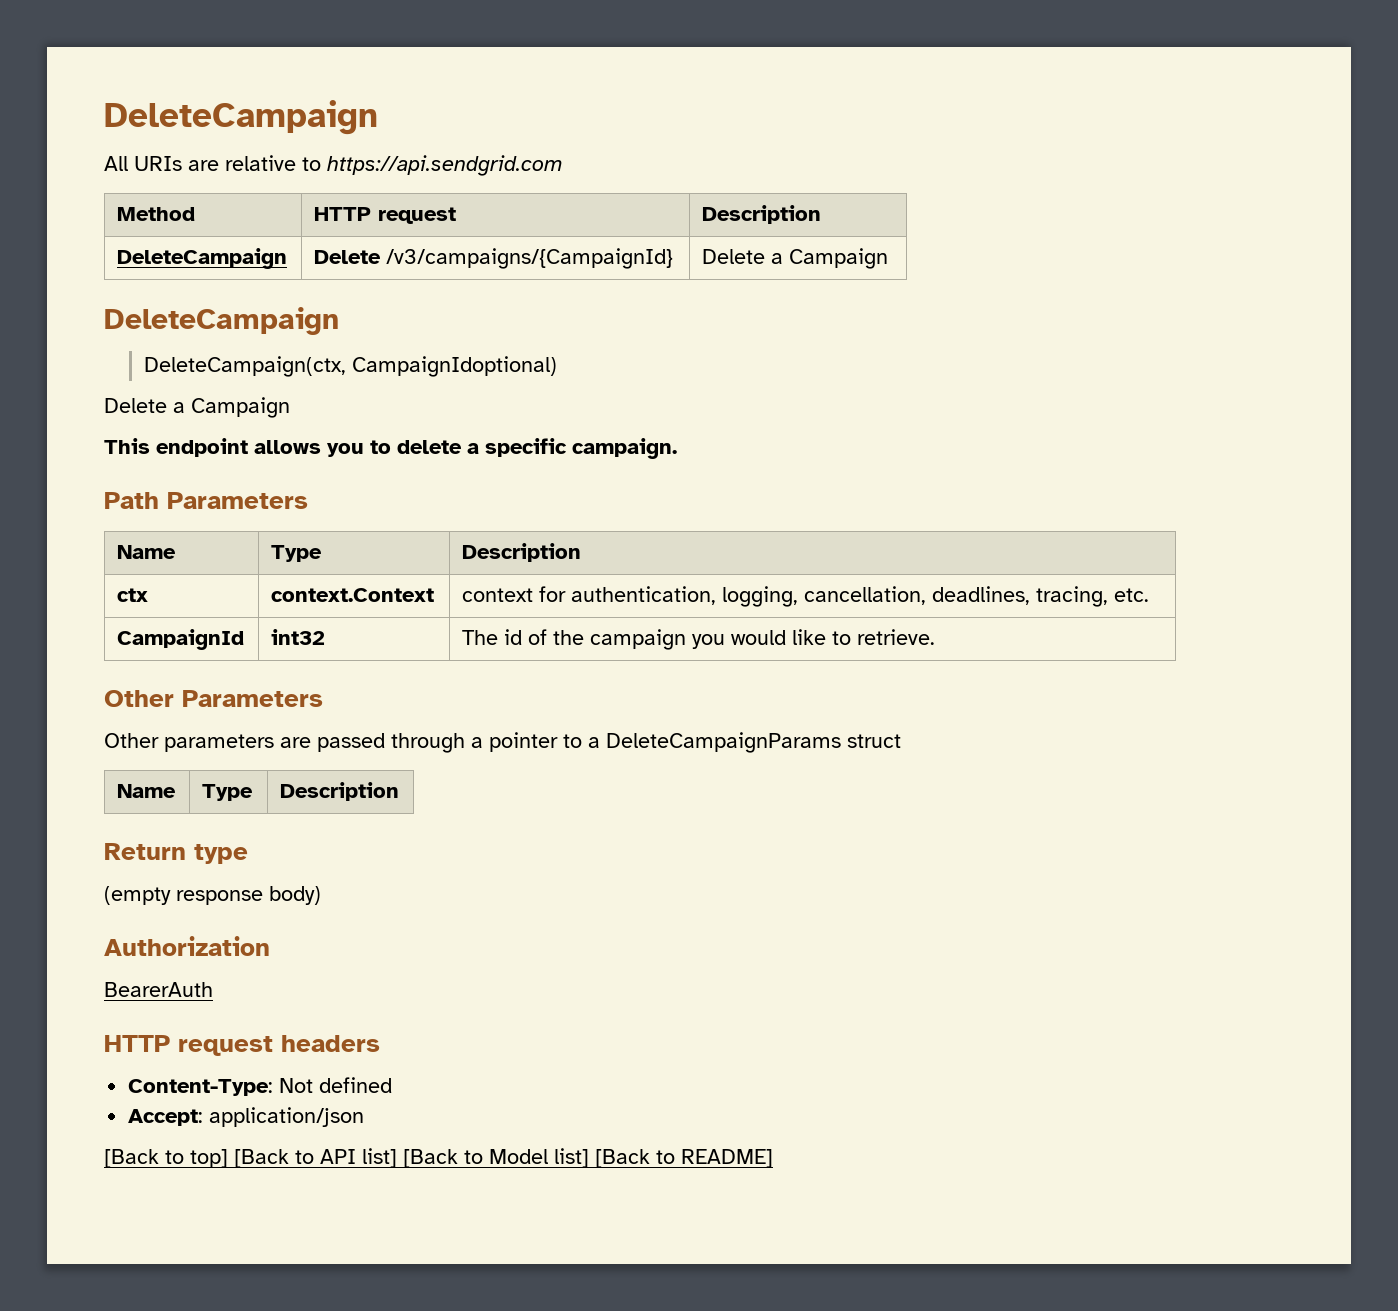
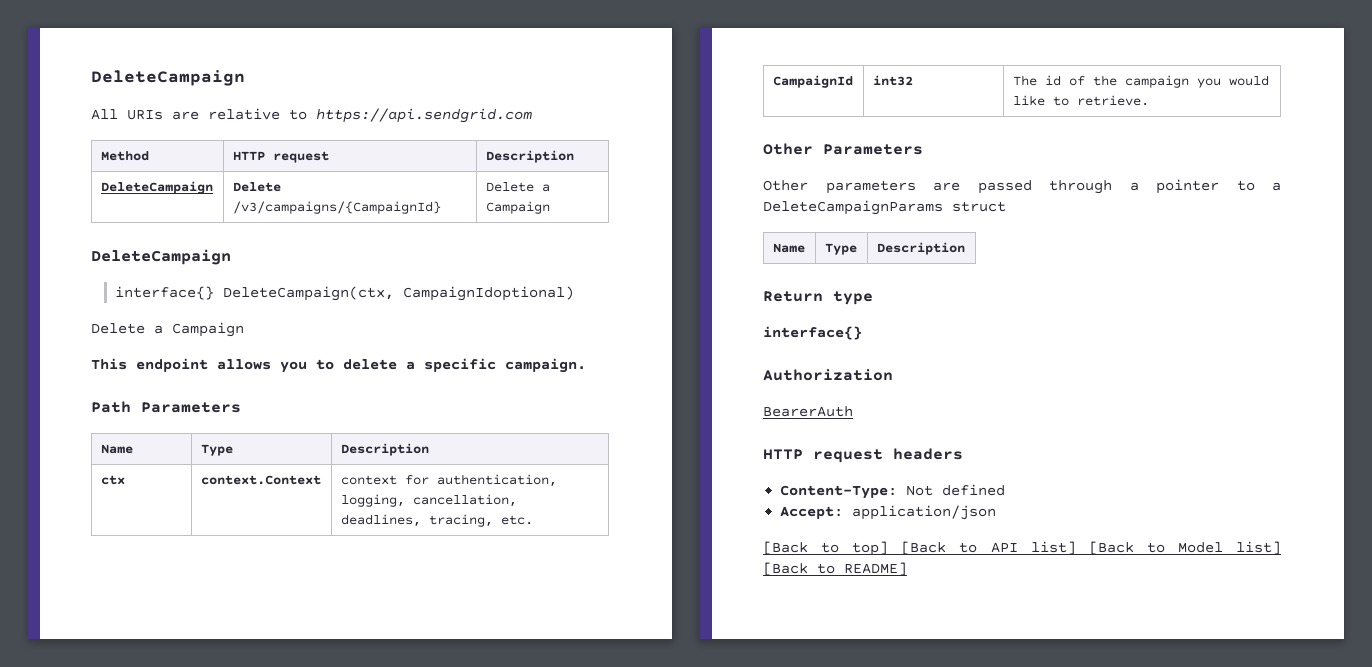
(339, 321) none -> [115,286,215,300] interface{}
[104,886,321,905] (empty response body) -> [763,326,862,340] interface{}

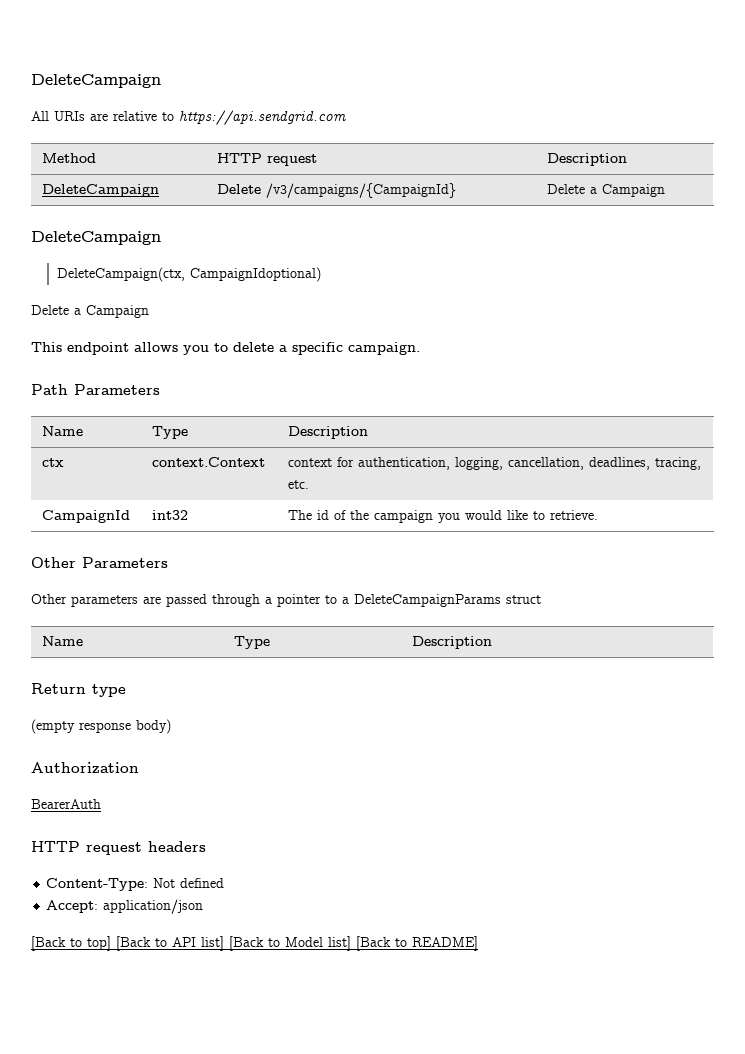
[115,286,215,300] interface{} -> (161, 238) none
[763,326,862,340] interface{} -> [31,719,171,734] (empty response body)

